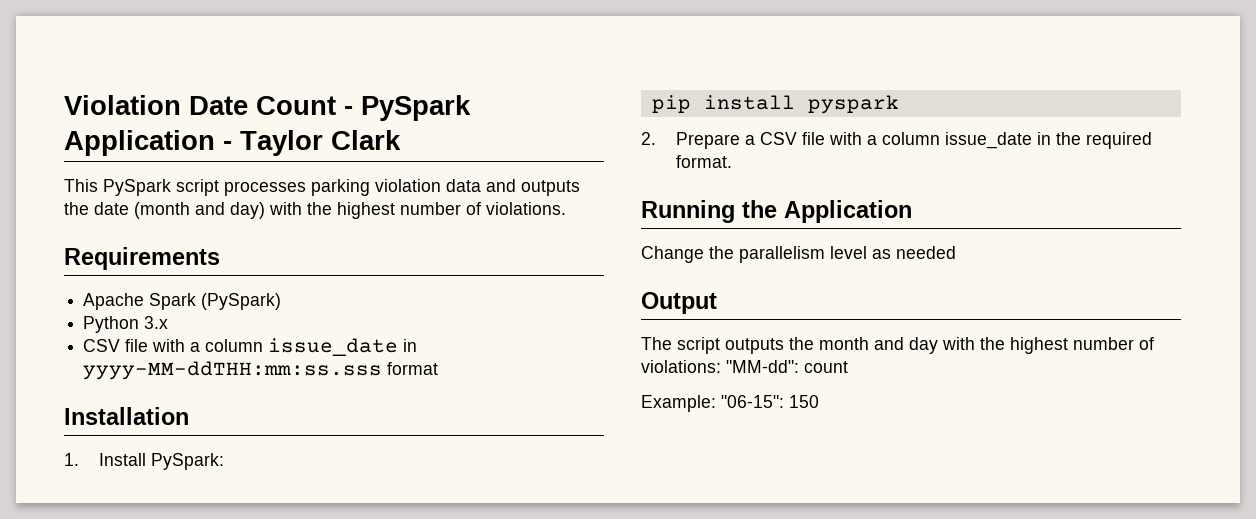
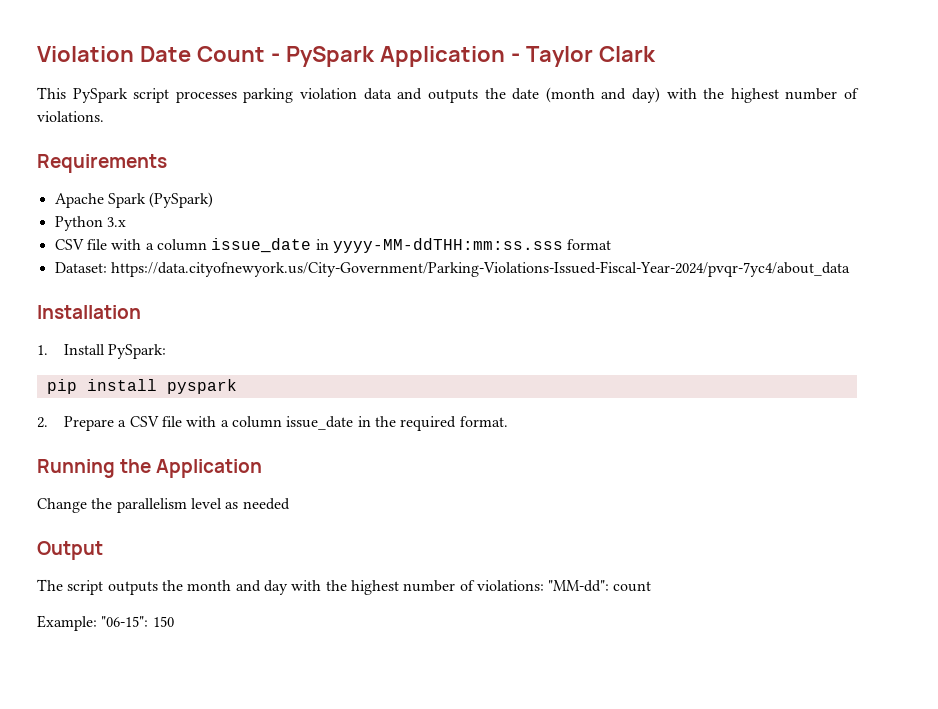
(439, 368) none -> [54,261,850,277] // Dataset: https://data.cityofnewyork.us/City-Government/Parking-Violations-Issued-Fiscal-Year-2024/pvqr-7yc4/about_data

